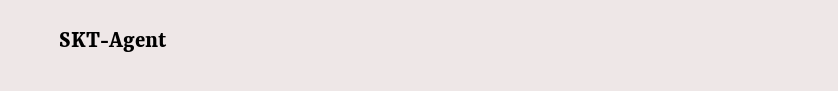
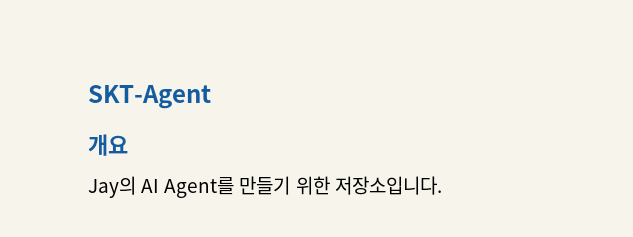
(167, 42) none -> [88,134,128,156] [88,176,442,198] // 개요 // Jay의 AI Agent를 만들기 위한 저장소입니다.

